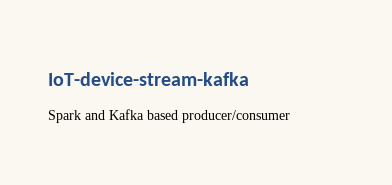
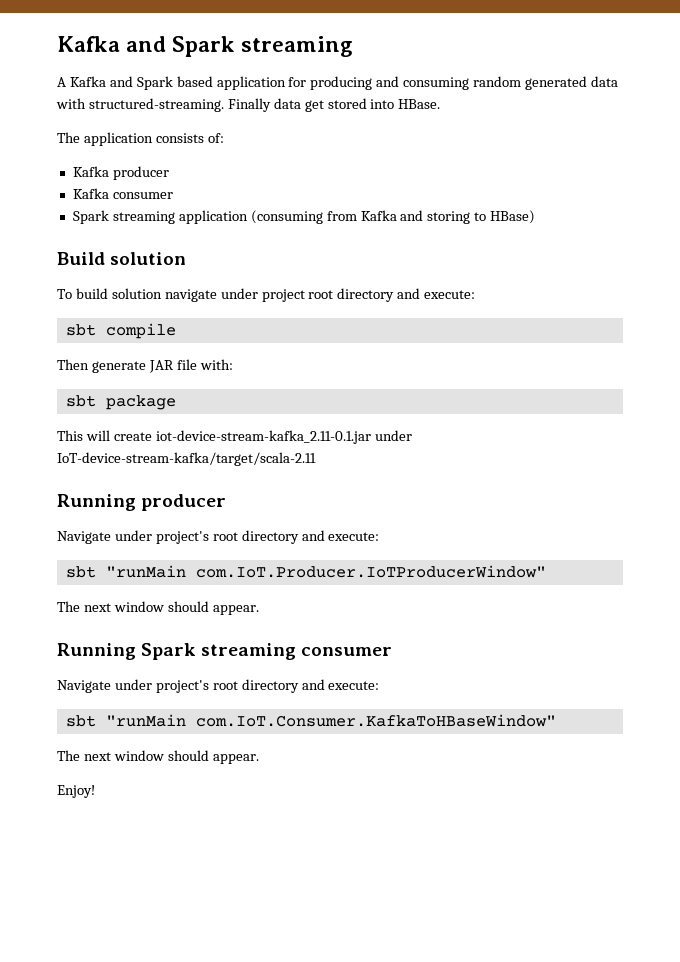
[48,72,249,86] [48,109,290,123] IoT-device-stream-kafka // Spark and Kafka based producer/consumer -> [57,36,354,57] [57,76,618,90] [56,98,441,112] [57,132,224,146] [72,166,169,180] [72,188,173,199] [72,210,536,224] [57,252,187,265] [57,288,476,302] [65,323,176,339] [57,359,233,373] [65,395,176,410] [57,430,412,444] [57,452,316,466] [57,494,227,511] [57,530,380,544] [65,565,546,578] [57,601,259,615] [57,643,393,660] [57,679,380,693] [65,714,556,727] [57,750,259,764] [57,785,95,798] Kafka and Spark streaming // A Kafka and Spark based application for producing and consuming random generated data with structured-streaming. Finally data get stored into HBase. // The application consists of: // Kafka producer // Kafka consumer // Spark streaming application (consuming from Kafka and storing to HBase) // Build solution // To build solution navigate under project root directory and execute: // sbt compile // Then generate JAR file with: // sbt package // This will create iot-device-stream-kafka_2.11-0.1.jar under IoT-device-stream-kafka/target/scala-2.11 // Running producer // Navigate under project's root directory and execute: // sbt "runMain com.IoT.Producer.IoTProducerWindow" // The next window should appear. // Running Spark streaming consumer // Navigate under project's root directory and execute: // sbt "runMain com.IoT.Consumer.KafkaToHBaseWindow" // The next window should appear. // Enjoy!

